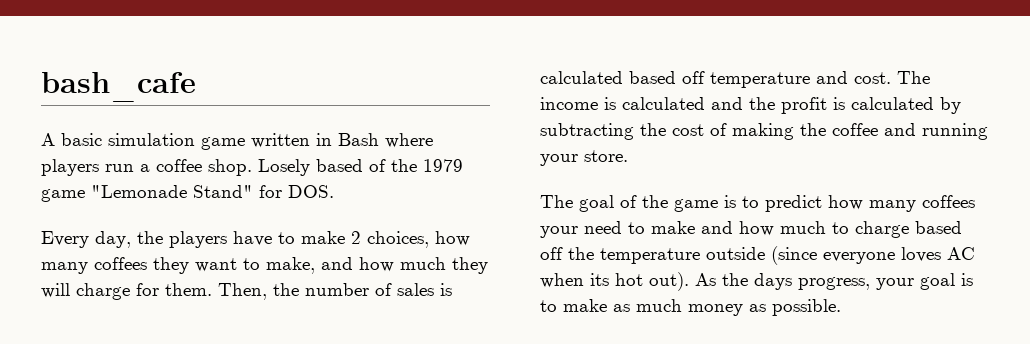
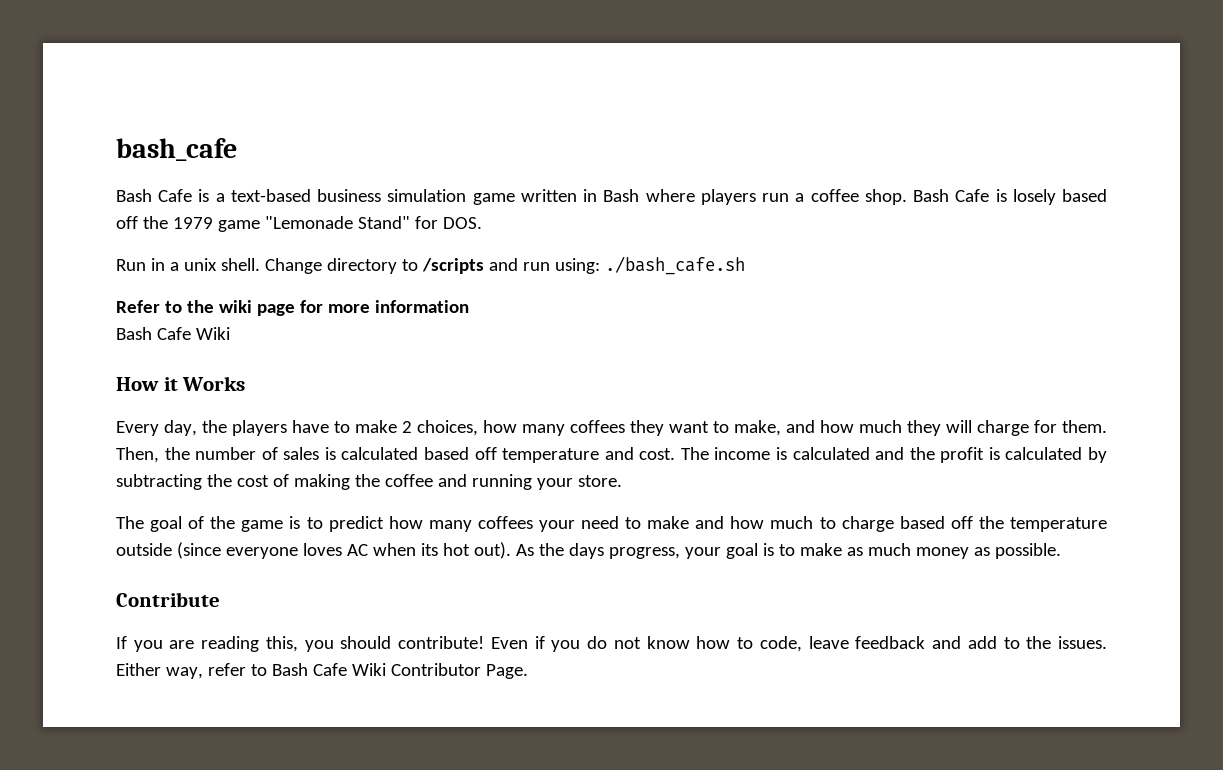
[41,133,102,146] A basic -> [116,189,382,202] Bash Cafe is a text-based business
[258,159,386,176] Losely based of -> [913,189,1107,205] [116,216,138,229] Bash Cafe is losely based off
(334, 191) none -> [116,256,745,275] [116,300,469,316] [116,327,230,340] [116,376,246,391] // Run in a unix shell. Change directory to /scripts and run using: ./bash_cafe.sh // Refer to the wiki page for more information // Bash Cafe Wiki // How it Works
(841, 307) none -> [116,592,220,607] [116,636,1108,652] [116,663,528,679] // Contribute // If you are reading this, you should contribute! Even if you do not know how to code, leave feedback and add to the issues. Either way, refer to Bash Cafe Wiki Contributor Page.

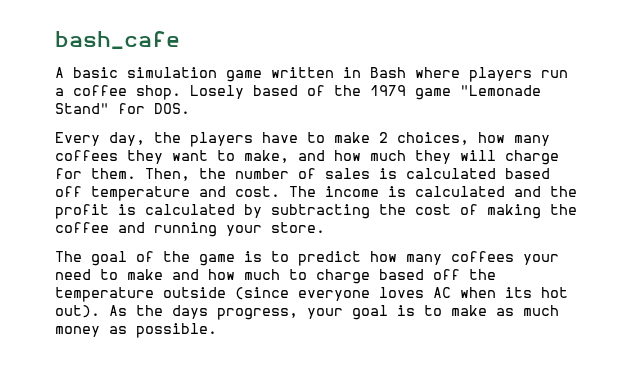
[116,189,382,202] Bash Cafe is a text-based business -> [55,67,118,78] A basic
[913,189,1107,205] [116,216,138,229] Bash Cafe is losely based off -> [190,85,325,99] Losely based of
[116,256,745,275] [116,300,469,316] [116,327,230,340] [116,376,246,391] // Run in a unix shell. Change directory to /scripts and run using: ./bash_cafe.sh // Refer to the wiki page for more information // Bash Cafe Wiki // How it Works -> (190, 108) none
[116,592,220,607] [116,636,1108,652] [116,663,528,679] // Contribute // If you are reading this, you should contribute! Even if you do not know how to code, leave feedback and add to the issues. Either way, refer to Bash Cafe Wiki Contributor Page. -> (217, 330) none

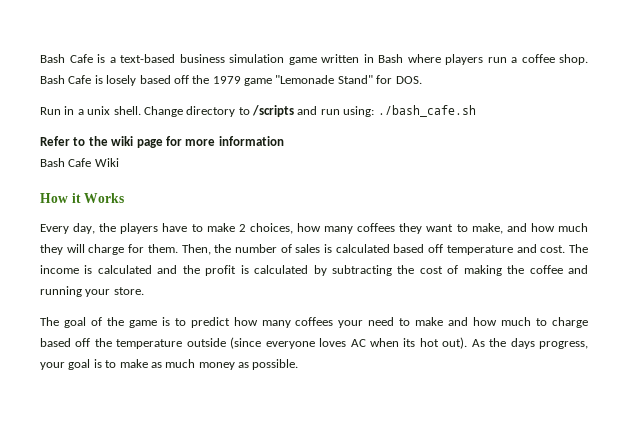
[55,31,180,49] [55,67,118,78] bash_cafe // A basic -> [40,54,225,63] Bash Cafe is a text-based business
[190,85,325,99] Losely based of -> [40,75,189,86] Bash Cafe is losely based off
(190, 108) none -> [40,105,476,117] [40,136,284,148] [40,158,119,167] [40,193,125,203] // Run in a unix shell. Change directory to /scripts and run using: ./bash_cafe.sh // Refer to the wiki page for more information // Bash Cafe Wiki // How it Works

